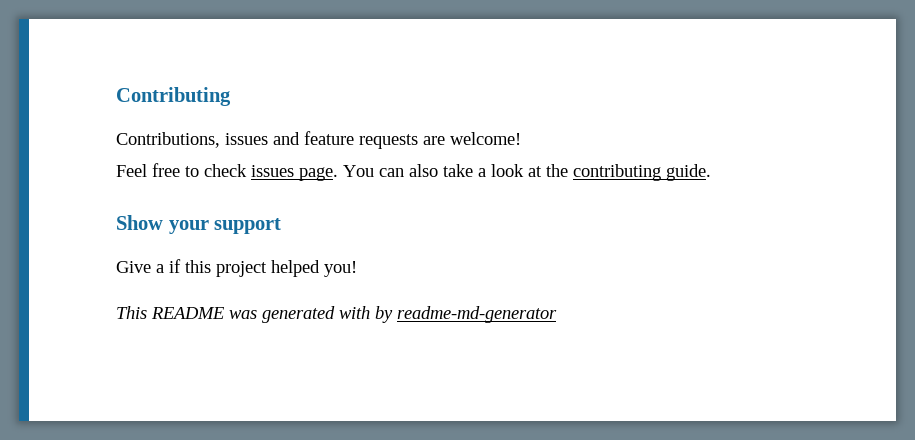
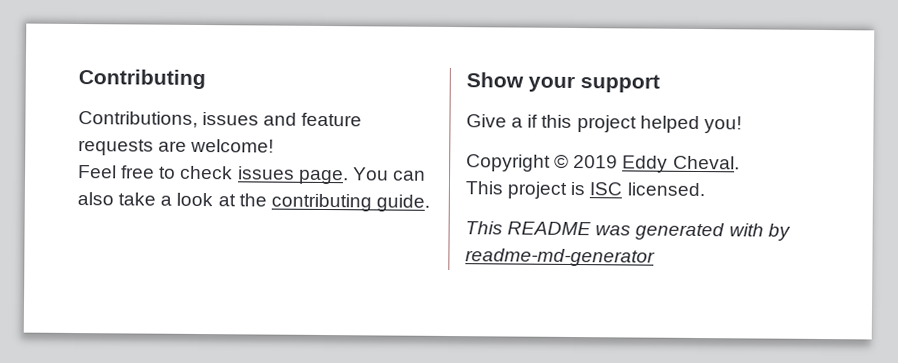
(357, 269) none -> [466,153,740,173] [465,181,705,199] // Copyright © 2019 Eddy Cheval. // This project is ISC licensed.

